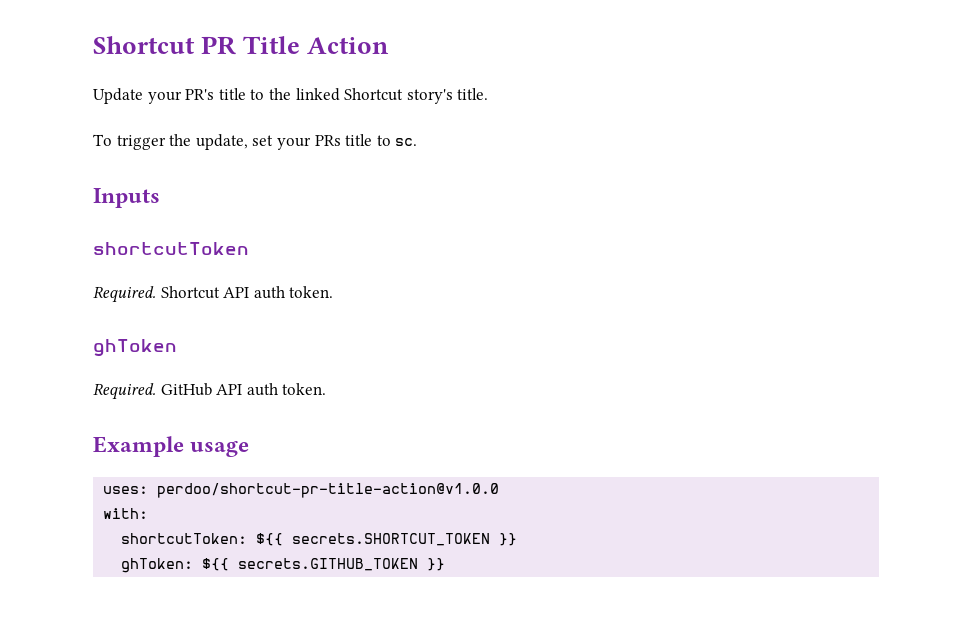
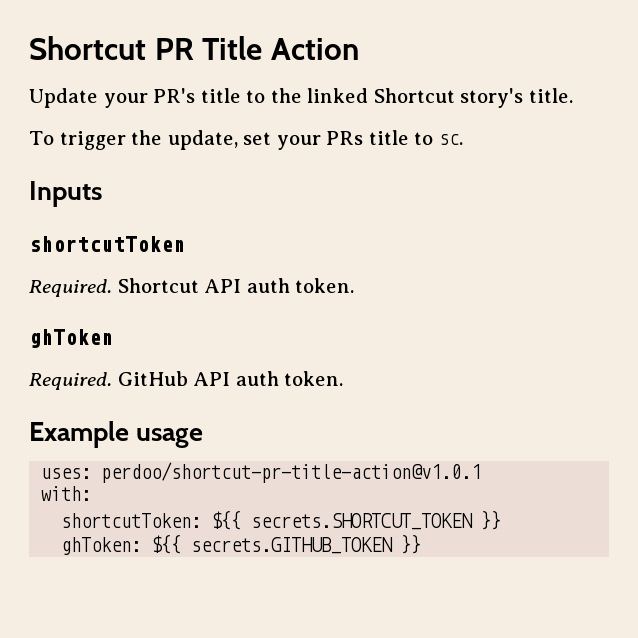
[157,483,500,498] perdoo/shortcut-pr-title-action@v1.0.0 -> [101,462,482,483] perdoo/shortcut-pr-title-action@v1.0.1

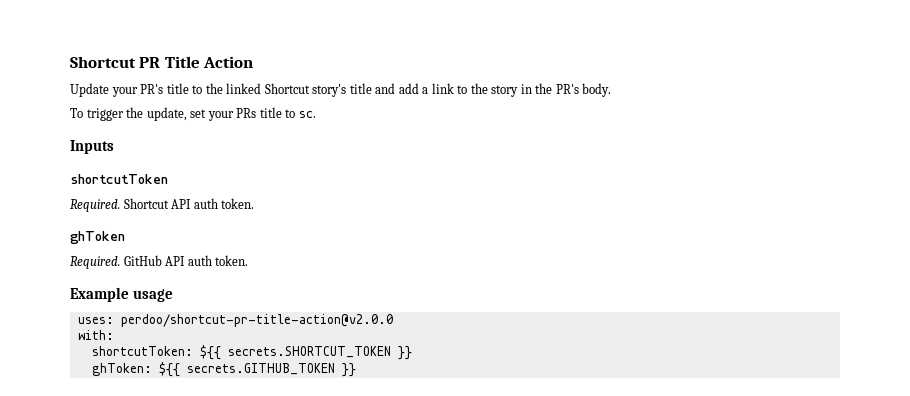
[528,88,573,103] title. -> [349,83,612,97] title and add a link to the story in the PR's body.
[101,462,482,483] perdoo/shortcut-pr-title-action@v1.0.1 -> [120,314,393,327] perdoo/shortcut-pr-title-action@v2.0.0

